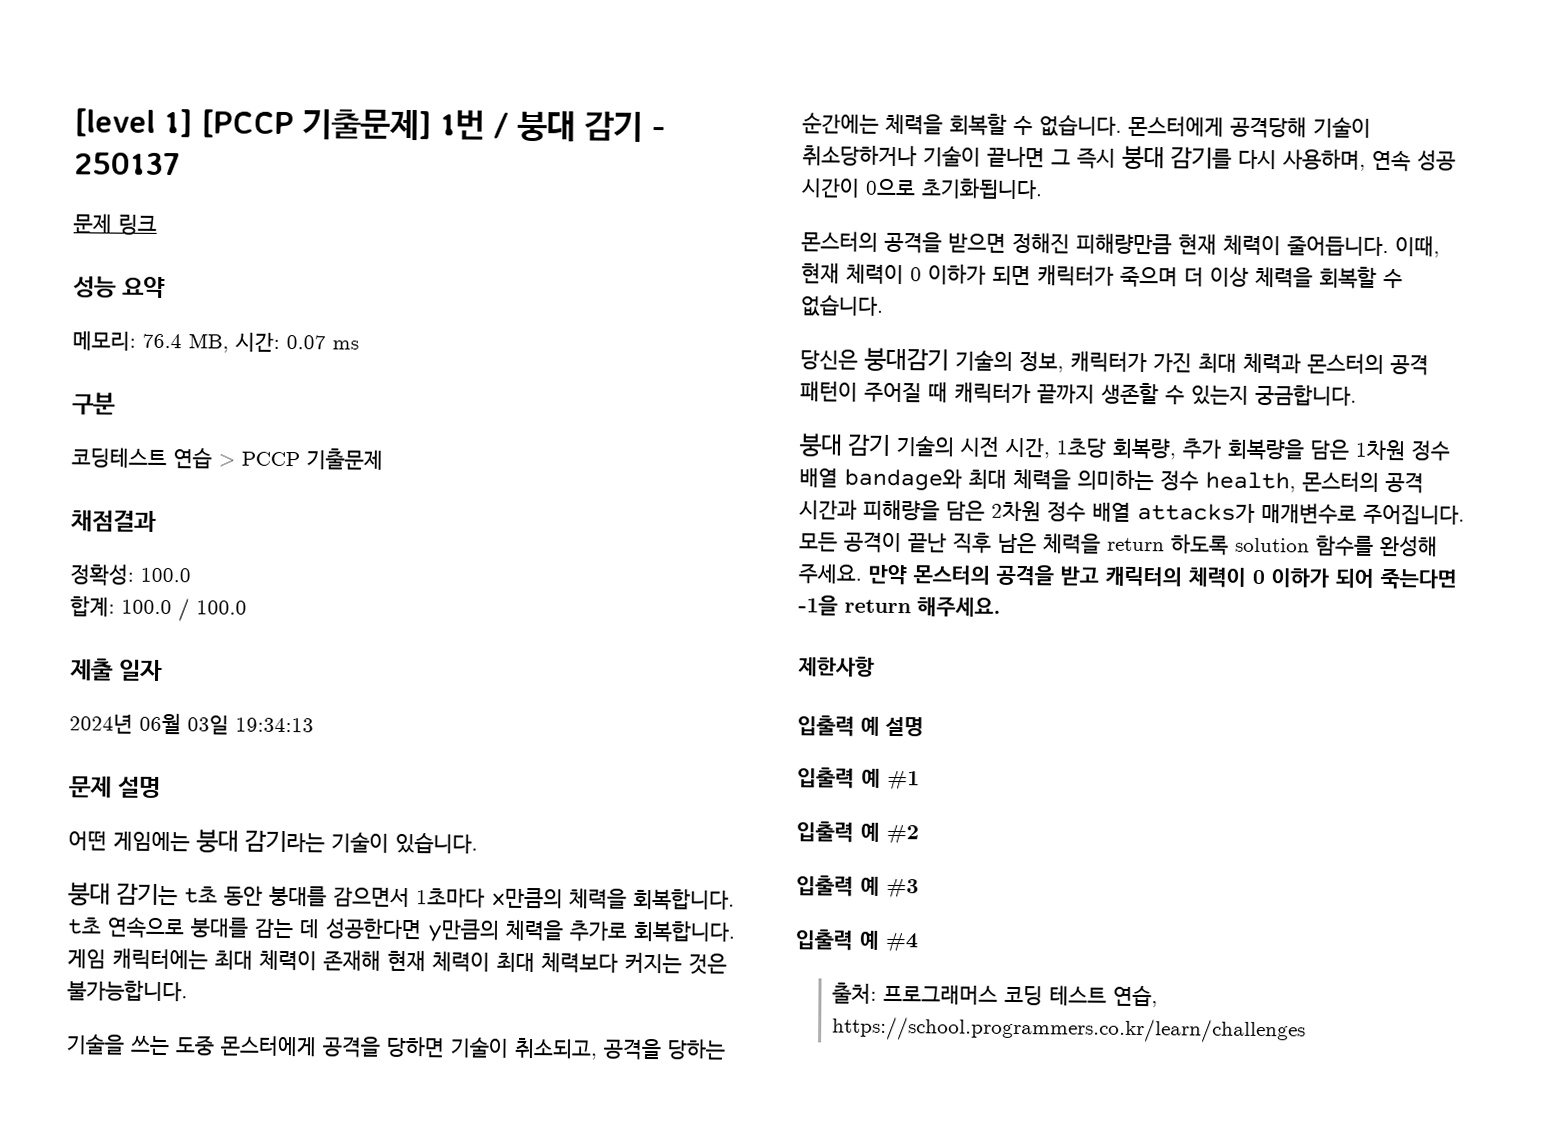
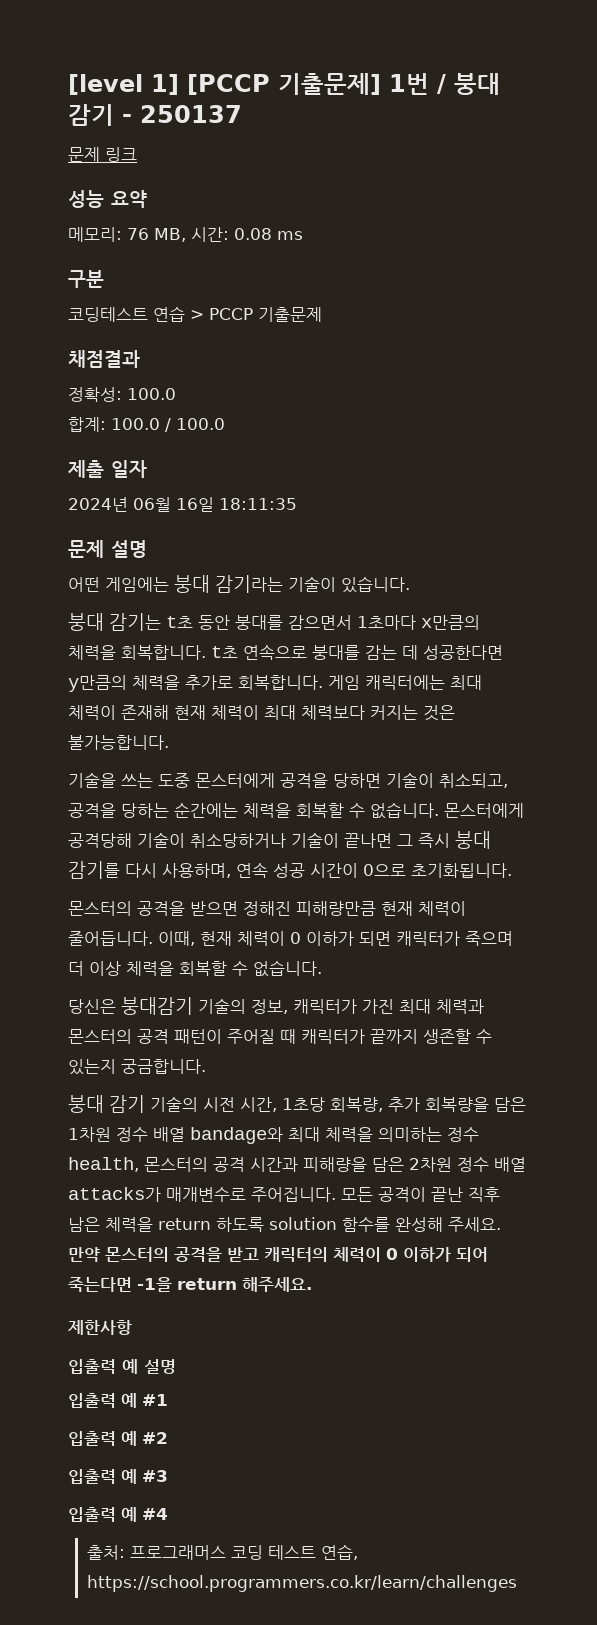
[142,333,182,349] 76.4 -> [127,228,149,240] 76
[286,335,326,350] 0.07 -> [234,228,272,240] 0.08
[187,715,314,735] 03일 19:34:13 -> [176,497,297,512] 16일 18:11:35

